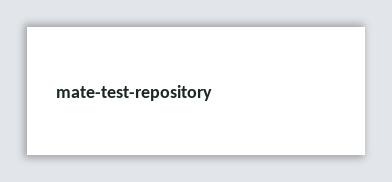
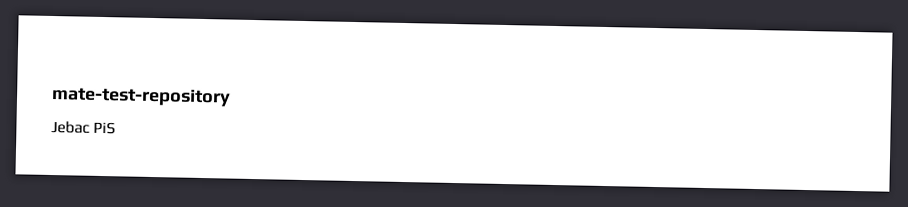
(212, 93) none -> [51,120,117,135] // Jebac PiS

